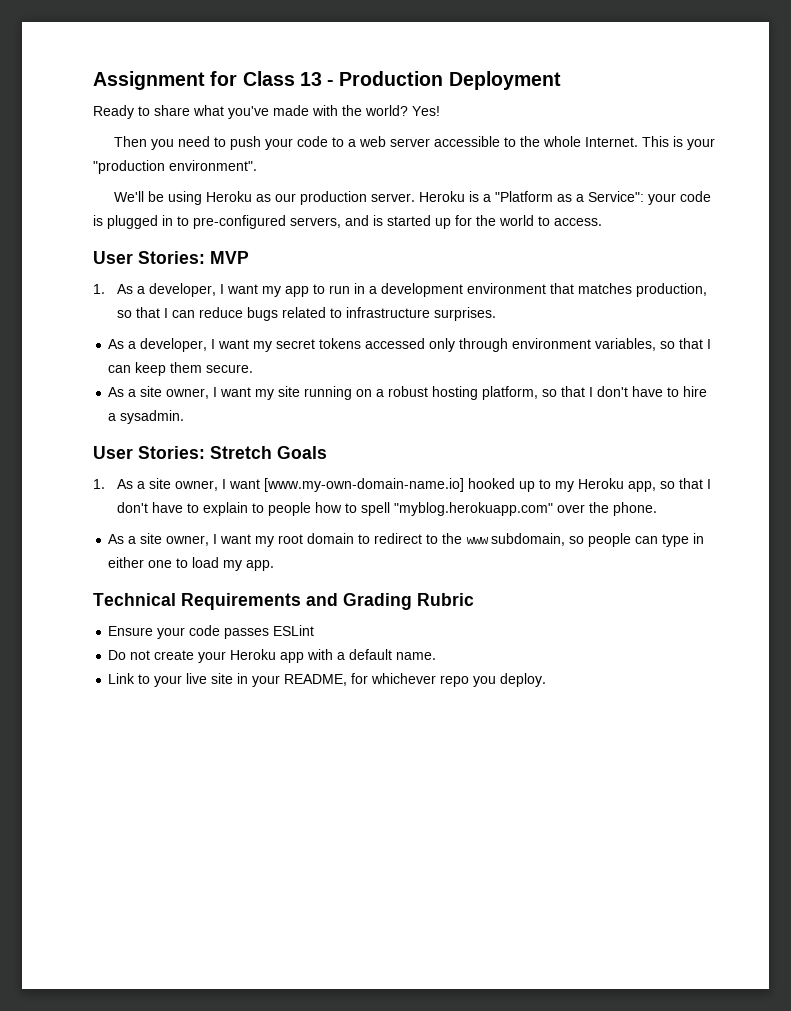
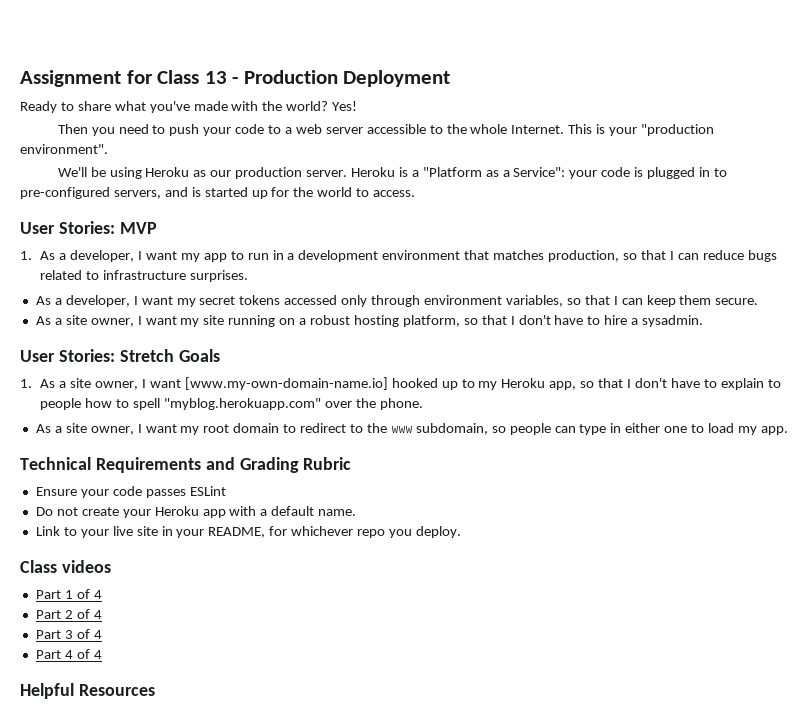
(547, 680) none -> [20,560,111,573] [35,589,102,599] [35,609,102,619] [35,629,102,639] [35,649,102,659] [20,683,155,699] // Class videos // Part 1 of 4 // Part 2 of 4 // Part 3 of 4 // Part 4 of 4 // Helpful Resources

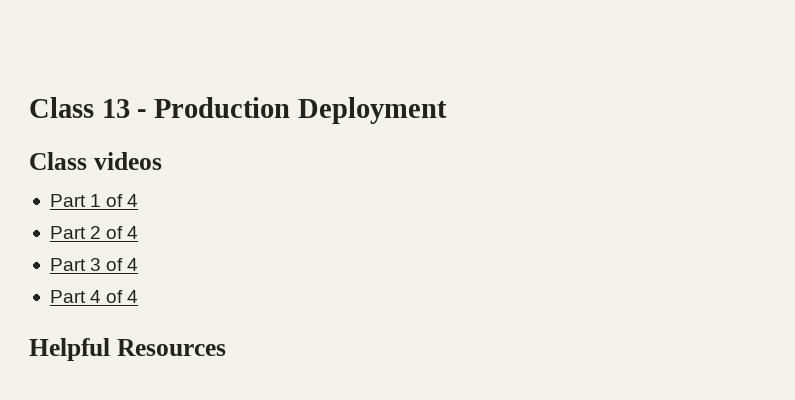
[20,70,153,87] Assignment for -> (29, 107) none
[20,101,358,113] [57,124,715,136] [20,144,108,154] [57,167,727,179] [20,187,416,199] [20,221,157,234] [20,250,777,262] [40,270,249,282] [35,295,759,307] [35,315,704,327] [20,349,220,362] [20,377,781,390] [40,398,423,410] [35,423,788,435] [20,457,352,473] [35,486,226,498] [35,506,357,518] [35,526,461,538] // Ready to share what you've made with the world? Yes! // Then you need to push your code to a web server accessible to the whole Internet. This is your "production environment". // We'll be using Heroku as our production server. Heroku is a "Platform as a Service": your code is plugged in to pre-configured servers, and is started up for the world to access. // User Stories: MVP // 1. As a developer, I want my app to run in a development environment that matches production, so that I can reduce bugs related to infrastructure surprises. // As a developer, I want my secret tokens accessed only through environment variables, so that I can keep them secure. // As a site owner, I want my site running on a robust hosting platform, so that I don't have to hire a sysadmin. // User Stories: Stretch Goals // 1. As a site owner, I want [www.my-own-domain-name.io] hooked up to my Heroku app, so that I don't have to explain to people how to spell "myblog.herokuapp.com" over the phone. // As a site owner, I want my root domain to redirect to the www subdomain, so people can type in either one to load my app. // Technical Requirements and Grading Rubric // Ensure your code passes ESLint // Do not create your Heroku app with a default name. // Link to your live site in your README, for whichever repo you deploy. -> (447, 110) none

